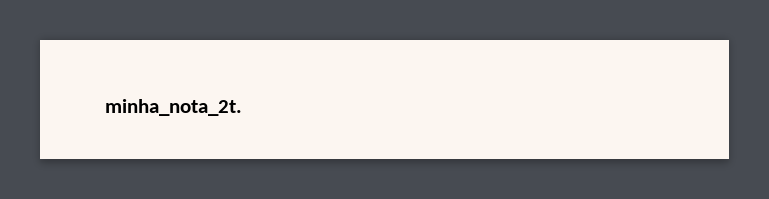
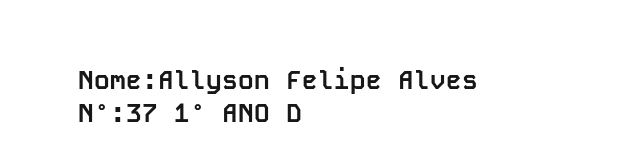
[105,99,242,116] minha_nota_2t. -> [78,67,478,94] [78,103,302,122] Nome:Allyson Felipe Alves N°:37 1° ANO D

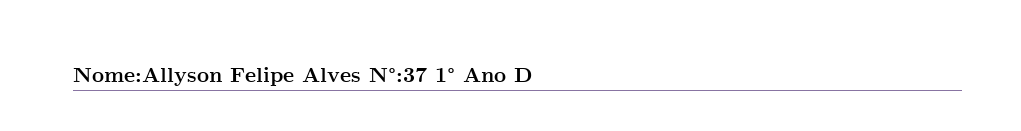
[222,104,270,122] ANO -> [463,67,506,82] Ano

